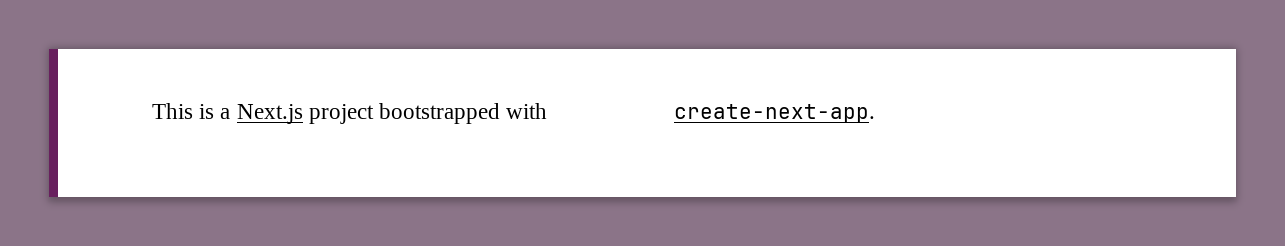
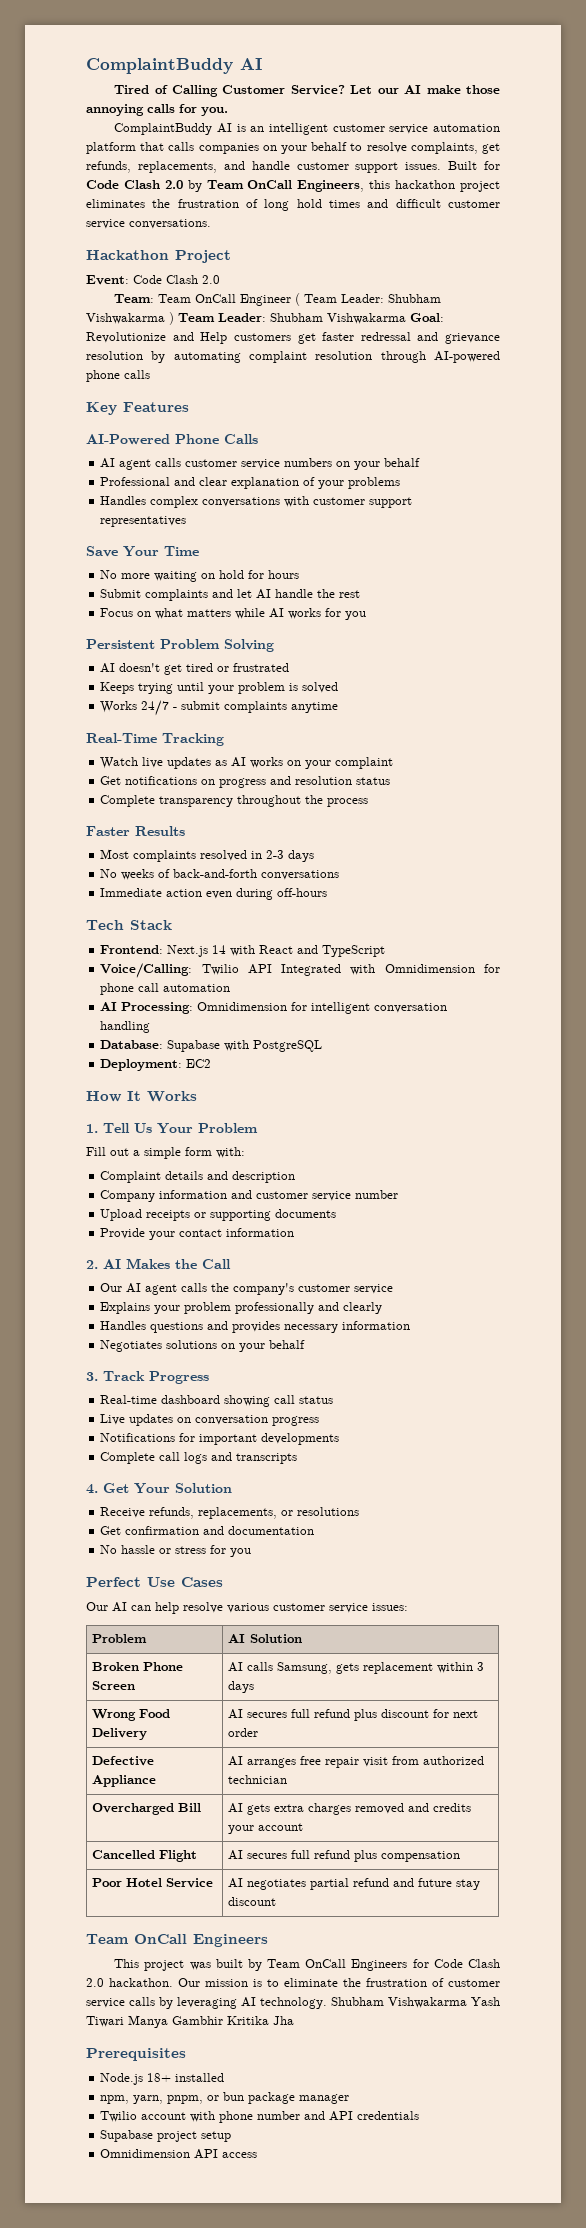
[152,103,875,124] This is a Next.js project bootstrapped with create-next-app. -> [86,58,262,74] [114,85,500,97] [86,104,228,116] [114,123,501,135] [86,142,500,154] [86,161,500,173] [86,180,501,192] [86,199,500,211] [86,219,211,229] [86,250,231,263] [86,275,220,285] [114,293,442,306] [86,312,444,325] [86,332,500,344] [86,351,500,363] [86,370,150,382] [86,402,189,415] [86,434,258,445] [100,458,421,470] [100,477,401,489] [100,496,413,508] [100,516,187,527] [86,546,199,557] [100,570,300,582] [100,589,361,601] [100,608,367,620] [86,639,274,652] [100,663,290,675] [100,682,339,694] [100,700,339,716] [86,733,224,746] [100,757,394,769] [100,776,391,788] [100,795,369,807] [86,826,185,836] [100,849,315,862] [100,869,340,880] [100,888,328,900] [86,920,172,930] [100,945,386,957] [100,963,500,978] [100,983,231,995] [100,1002,448,1014] [100,1021,151,1033] [100,1040,323,1052] [100,1059,212,1071] [86,1091,197,1102] [86,1123,258,1134] [86,1147,245,1159] [100,1171,296,1183] [100,1190,399,1202] [100,1209,337,1221] [100,1228,295,1240] [86,1258,231,1269] [100,1283,394,1295] [100,1302,383,1314] [100,1321,411,1333] [100,1340,306,1352] [86,1371,209,1384] [100,1395,334,1407] [100,1414,320,1426] [100,1433,340,1445] [100,1452,298,1464] [86,1483,232,1494] [100,1507,360,1519] [100,1526,315,1535] [100,1545,252,1557] [86,1577,223,1587] [86,1602,408,1614] [91,1634,147,1643] [227,1634,302,1643] [91,1662,183,1671] [91,1681,135,1690] [227,1662,484,1674] [227,1681,254,1693] [91,1709,170,1721] [91,1728,147,1740] [227,1709,478,1721] [227,1728,258,1737] [91,1756,154,1766] [91,1775,156,1787] [227,1756,484,1768] [227,1775,287,1784] [91,1803,201,1815] [227,1803,471,1815] [227,1823,303,1834] [91,1850,197,1862] [227,1850,460,1862] [91,1878,213,1888] [227,1878,480,1890] [227,1897,276,1906] [86,1934,268,1947] [114,1959,500,1971] [86,1978,500,1987] [86,1997,500,2009] [86,2015,294,2028] [86,2048,186,2061] [100,2073,225,2085] [100,2092,350,2104] [100,2111,420,2123] [100,2130,232,2142] [100,2149,258,2159] ComplaintBuddy AI // Tired of Calling Customer Service? Let our AI make those annoying calls for you. // ComplaintBuddy AI is an intelligent customer service automation platform that calls companies on your behalf to resolve complaints, get refunds, replacements, and handle customer support issues. Built for Code Clash 2.0 by Team OnCall Engineers, this hackathon project eliminates the frustration of long hold times and difficult customer service conversations. // Hackathon Project // Event: Code Clash 2.0 // Team: Team OnCall Engineer ( Team Leader: Shubham Vishwakarma ) Team Leader: Shubham Vishwakarma Goal: Revolutionize and Help customers get faster redressal and grievance resolution by automating complaint resolution through AI-powered phone calls // Key Features // AI-Powered Phone Calls // AI agent calls customer service numbers on your behalf // Professional and clear explanation of your problems // Handles complex conversations with customer support representatives // Save Your Time // No more waiting on hold for hours // Submit complaints and let AI handle the rest // Focus on what matters while AI works for you // Persistent Problem Solving // AI doesn't get tired or frustrated // Keeps trying until your problem is solved // Works 24/7 - submit complaints anytime // Real-Time Tracking // Watch live updates as AI works on your complaint // Get notifications on progress and resolution status // Complete transparency throughout the process // Faster Results // Most complaints resolved in 2-3 days // No weeks of back-and-forth conversations // Immediate action even during off-hours // Tech Stack // Frontend: Next.js 14 with React and TypeScript // Voice/Calling: Twilio API Integrated with Omnidimension for phone call automation // AI Processing: Omnidimension for intelligent conversation handling // Database: Supabase with PostgreSQL // Deployment: EC2 // How It Works // 1. Tell Us Your Problem // Fill out a simple form with: // Complaint details and description // Company information and customer service number // Upload receipts or supporting documents // Provide your contact information // 2. AI Makes the Call // Our AI agent calls the company's customer service // Explains your problem professionally and clearly // Handles questions and provides necessary information // Negotiates solutions on your behalf // 3. Track Progress // Real-time dashboard showing call status // Live updates on conversation progress // Notifications for important developments // Complete call logs and transcripts // 4. Get Your Solution // Receive refunds, replacements, or resolutions // Get confirmation and documentation // No hassle or stress for you // Perfect Use Cases // Our AI can help resolve various customer service issues: // Problem | AI Solution // Broken Phone Screen | AI calls Samsung, gets replacement within 3 days // Wrong Food Delivery | AI secures full refund plus discount for next order // Defective Appliance | AI arranges free repair visit from authorized technician // Overcharged Bill | AI gets extra charges removed and credits your account // Cancelled Flight | AI secures full refund plus compensation // Poor Hotel Service | AI negotiates partial refund and future stay discount // Team OnCall Engineers // This project was built by Team OnCall Engineers for Code Clash 2.0 hackathon. Our mission is to eliminate the frustration of customer service calls by leveraging AI technology. Shubham Vishwakarma Yash Tiwari Manya Gambhir Kritika Jha // Prerequisites // Node.js 18+ installed // npm, yarn, pnpm, or bun package manager // Twilio account with phone number and API credentials // Supabase project setup // Omnidimension API access

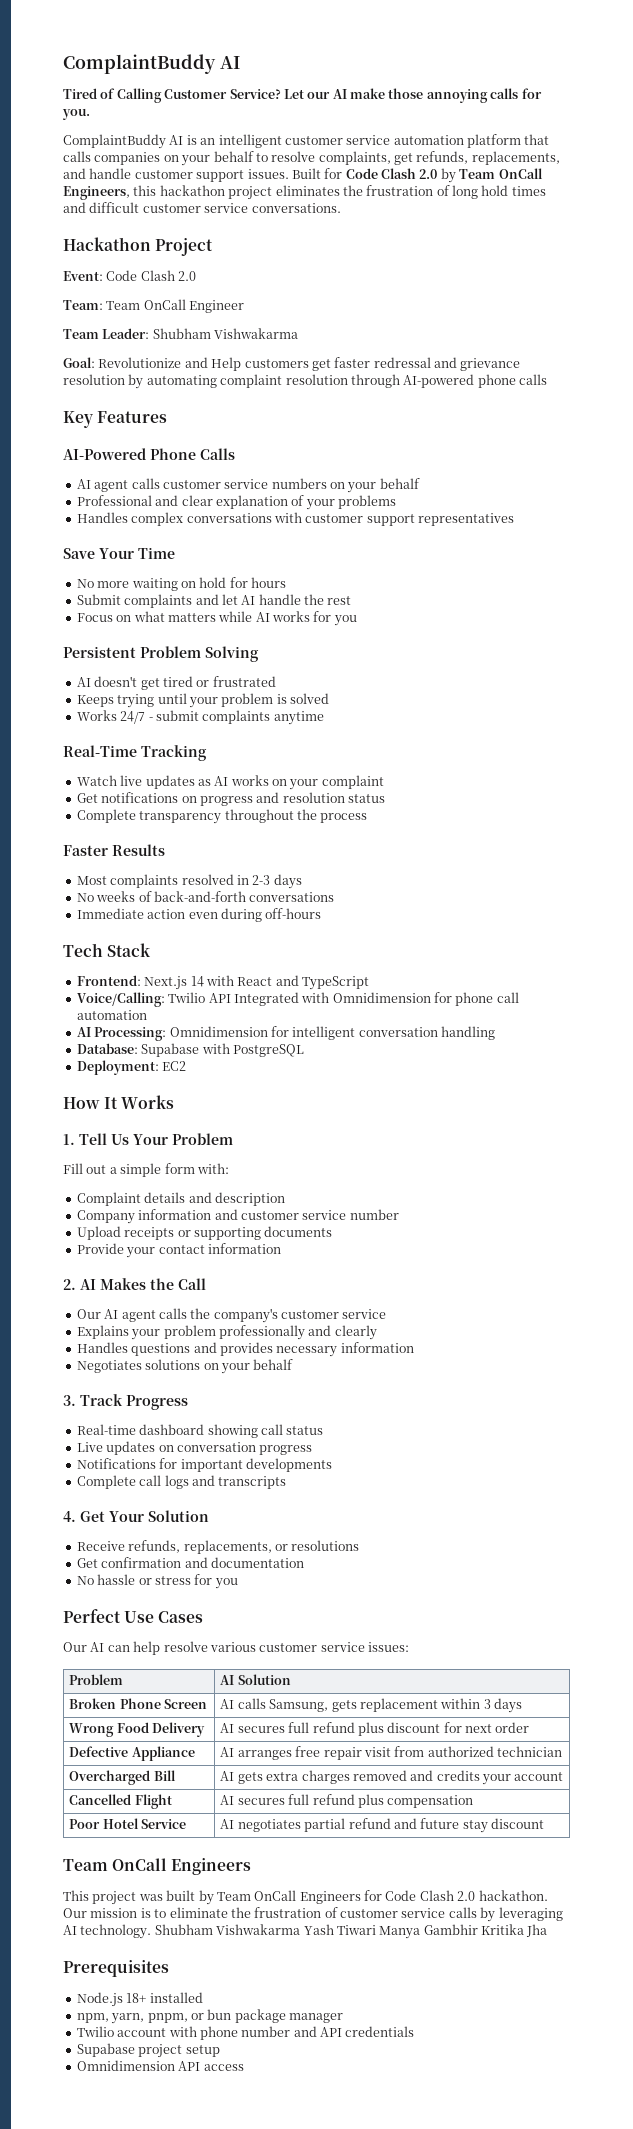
[295,293,442,306] [86,312,406,325] ( Team Leader: Shubham Vishwakarma ) Team Leader: Shubham Vishwakarma -> [63,328,299,339] // Team Leader: Shubham Vishwakarma //

